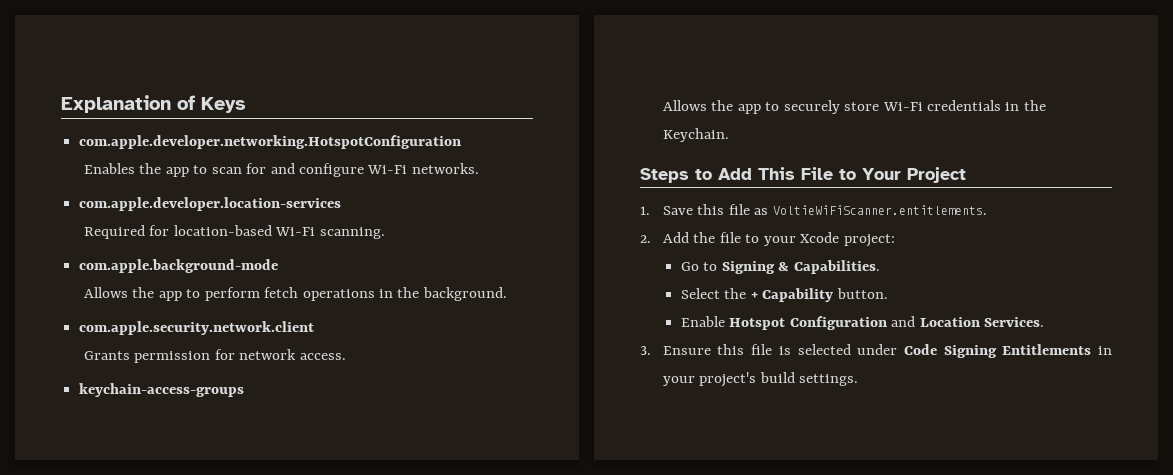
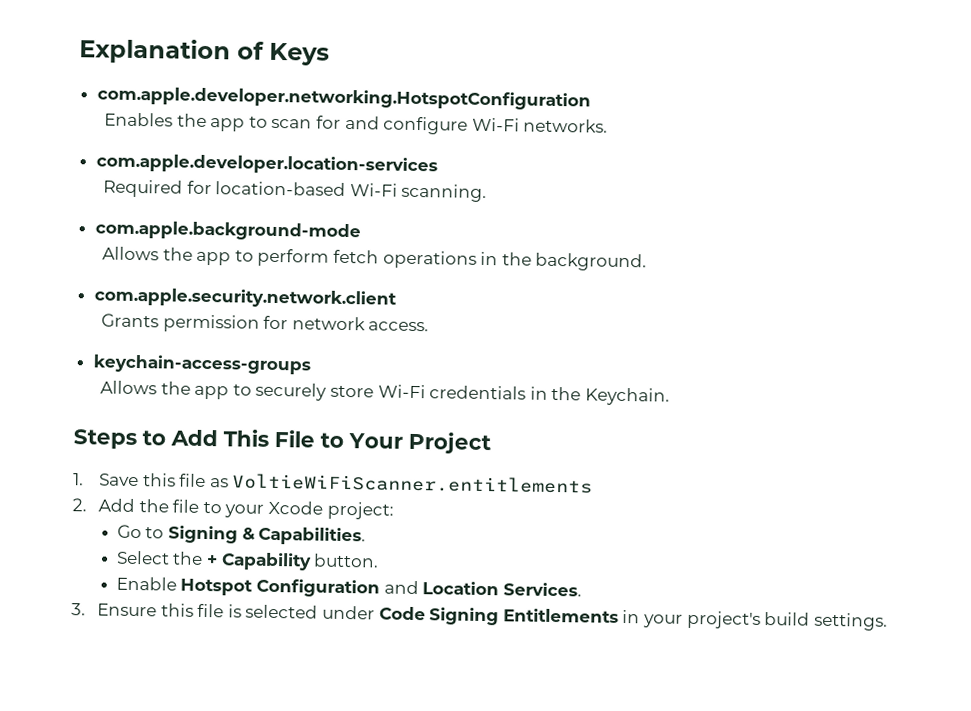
[772,205,987,215] VoltieWiFiScanner.entitlements. -> [232,473,594,494] VoltieWiFiScanner.entitlements

